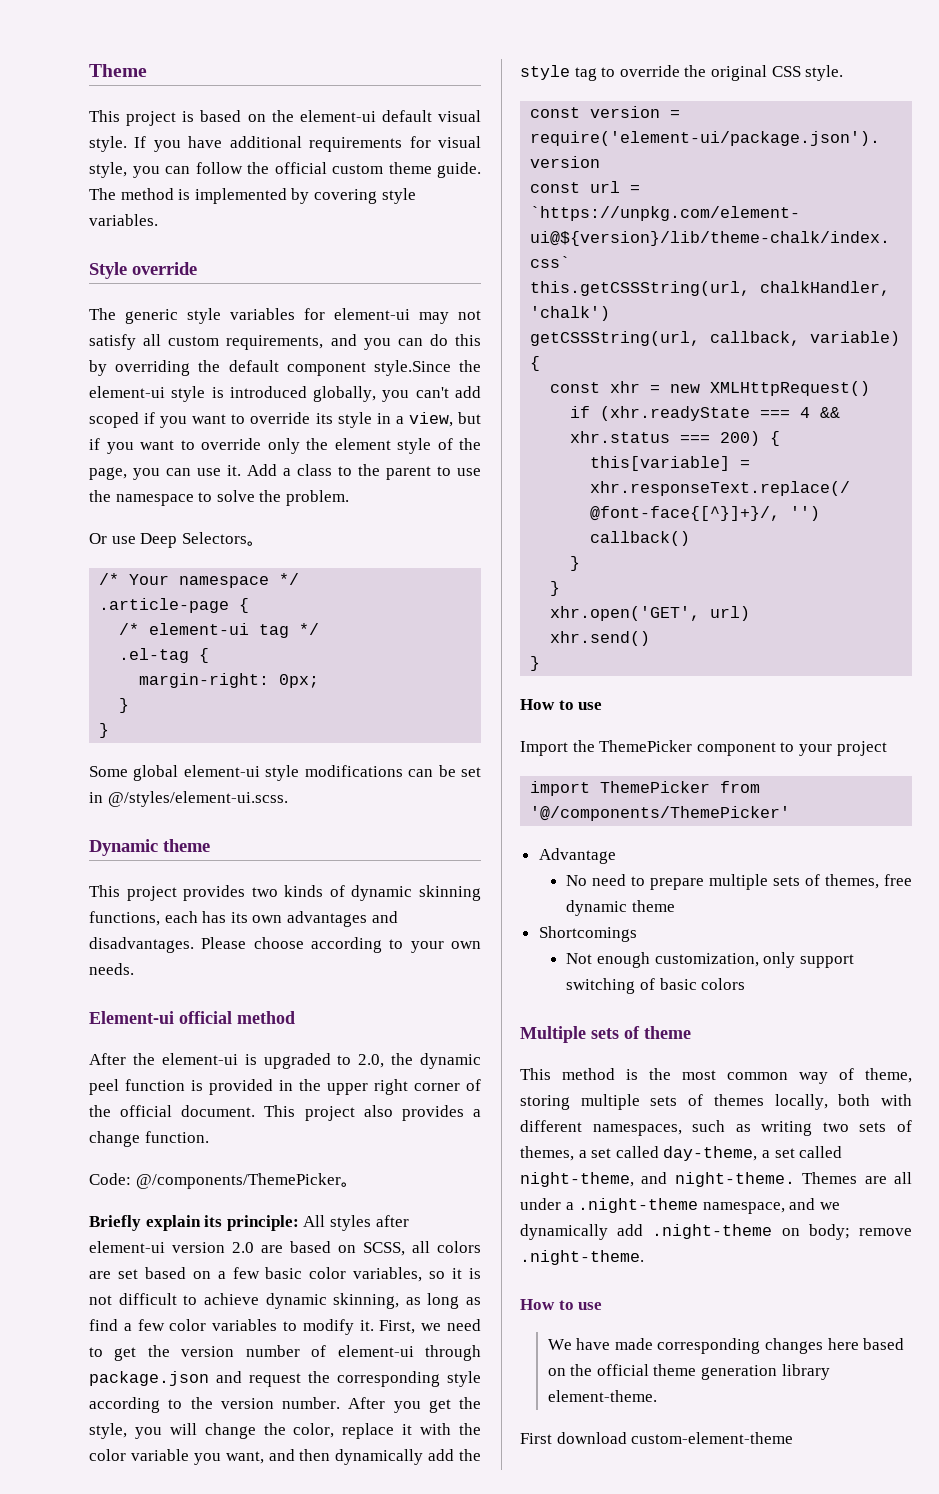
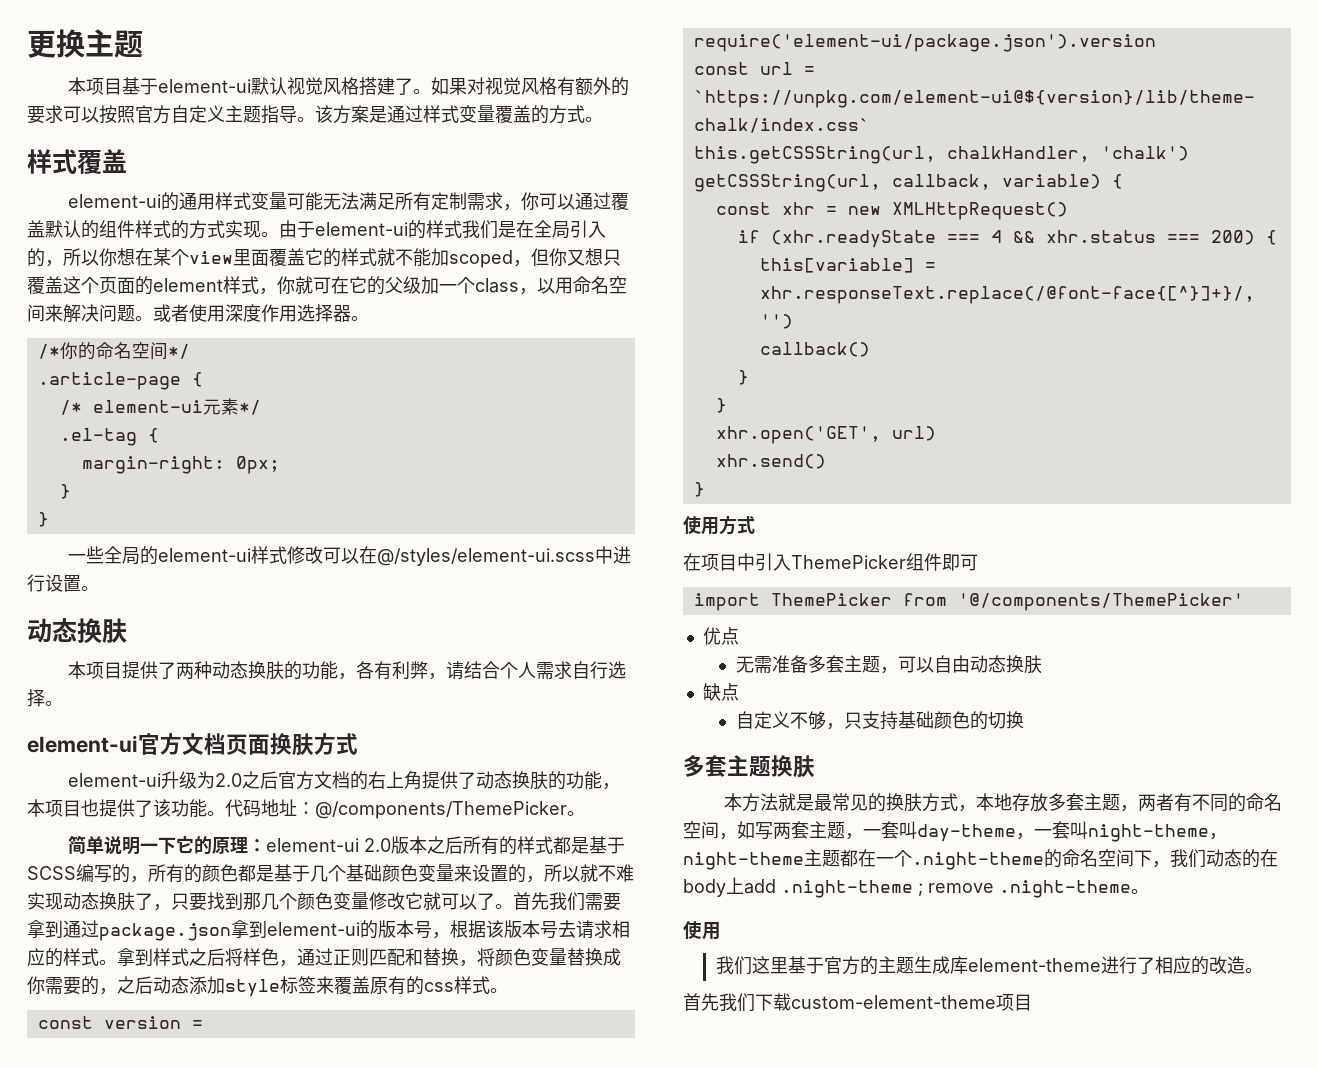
[89,64,147,77] [89,110,481,126] [89,136,481,152] [89,162,481,178] [89,188,416,204] [89,214,158,226] [89,262,197,279] [89,308,481,324] [89,334,481,350] [89,360,481,376] [89,386,481,402] [89,412,481,428] [89,438,481,454] [89,464,481,480] [89,490,349,506] [89,532,247,548] Theme // This project is based on the element-ui default visual style. If you have additional requirements for visual style, you can follow the official custom theme guide. The method is implemented by covering style variables. // Style override // The generic style variables for element-ui may not satisfy all custom requirements, and you can do this by overriding the default component style.Since the element-ui style is introduced globally, you can't add scoped if you want to override its style in a view, but if you want to override only the element style of the page, you can use it. Add a class to the parent to use the namespace to solve the problem. // Or use Deep Selectors -> [27,29,143,58] [67,77,629,96] [27,105,603,124] [27,149,127,174] [67,192,629,211] [27,220,606,239] [27,248,621,268] [27,276,627,295] [27,304,351,323] 更换主题 // 本项目基于element-ui默认视觉风格搭建了。如果对视觉风格有额外的要求可以按照官方自定义主题指导。该方案是通过样式变量覆盖的方式。 // 样式覆盖 // element-ui的通用样式变量可能无法满足所有定制需求，你可以通过覆盖默认的组件样式的方式实现。由于element-ui的样式我们是在全局引入的，所以你想在某个view里面覆盖它的样式就不能加scoped，但你又想只覆盖这个页面的element样式，你就可在它的父级加一个class，以用命名空间来解决问题。或者使用深度作用选择器
[129,574,270,588] Your namespace -> [59,342,168,360] 你的命名空间
[259,624,290,638] tag -> [202,398,239,415] 元素
[89,765,481,781] [89,791,288,807] [89,839,210,856] [89,885,481,901] [89,911,398,927] [89,937,481,953] [89,963,134,975] [89,1011,295,1024] [89,1053,481,1069] [89,1079,481,1095] [89,1105,482,1121] [89,1131,209,1147] [89,1173,358,1189] [89,1215,409,1231] [89,1241,481,1256] [89,1267,482,1282] [89,1293,481,1309] [89,1319,481,1335] [89,1345,481,1361] [89,1371,481,1387] [89,1397,481,1413] [89,1423,482,1439] [89,1449,481,1465] [520,65,844,81] Some global element-ui style modifications can be set in @/styles/element-ui.scss. // Dynamic theme // This project provides two kinds of dynamic skinning functions, each has its own advantages and disadvantages. Please choose according to your own needs. // Element-ui official method // After the element-ui is upgraded to 2.0, the dynamic peel function is provided in the upper right corner of the official document. This project also provides a change function. // Code: @/components/ThemePicker。 // Briefly explain its principle: All styles after element-ui version 2.0 are based on SCSS, all colors are set based on a few basic color variables, so it is not difficult to achieve dynamic skinning, as long as find a few color variables to modify it. First, we need to get the version number of element-ui through package.json and request the corresponding style according to the version number. After you get the style, you will change the color, replace it with the color variable you want, and then dynamically add the style tag to override the original CSS style. -> [67,546,631,566] [27,574,99,592] [27,618,127,644] [67,661,626,680] [27,689,63,707] [27,733,358,756] [67,771,620,790] [27,799,585,819] [67,835,625,855] [27,864,634,883] [27,892,621,911] [27,920,630,941] [27,948,621,967] [27,976,508,997] 一些全局的element-ui样式修改可以在@/styles/element-ui.scss中进行设置。 // 动态换肤 // 本项目提供了两种动态换肤的功能，各有利弊，请结合个人需求自行选择。 // element-ui官方文档页面换肤方式 // element-ui升级为2.0之后官方文档的右上角提供了动态换肤的功能，本项目也提供了该功能。代码地址：@/components/ThemePicker。 // 简单说明一下它的原理：element-ui 2.0版本之后所有的样式都是基于SCSS编写的，所有的颜色都是基于几个基础颜色变量来设置的，所以就不难实现动态换肤了，只要找到那几个颜色变量修改它就可以了。首先我们需要拿到通过package.json拿到element-ui的版本号，根据该版本号去请求相应的样式。拿到样式之后将样色，通过正则匹配和替换，将颜色变量替换成你需要的，之后动态添加style标签来覆盖原有的css样式。
[520,699,603,710] [520,740,887,756] [530,781,761,796] [530,806,791,821] [538,848,616,864] [566,874,912,890] [566,900,675,916] [538,926,637,942] [566,952,854,968] [566,978,746,994] [520,1026,691,1043] [520,1068,912,1084] [520,1094,912,1110] [520,1120,912,1136] [520,1146,843,1161] [520,1172,912,1187] [520,1198,840,1214] [520,1224,912,1240] [520,1250,644,1265] [520,1299,603,1310] [547,1338,905,1354] [547,1364,830,1380] [547,1390,657,1402] [520,1432,794,1444] How to use // Import the ThemePicker component to your project // import ThemePicker from '@/components/ThemePicker' // Advantage // No need to prepare multiple sets of themes, free dynamic theme // Shortcomings // Not enough customization, only support switching of basic colors // Multiple sets of theme // This method is the most common way of theme, storing multiple sets of themes locally, both with different namespaces, such as writing two sets of themes, a set called day-theme, a set called night-theme, and night-theme. Themes are all under a .night-theme namespace, and we dynamically add .night-theme on body; remove .night-theme. // How to use // We have made corresponding changes here based on the official theme generation library element-theme. // First download custom-element-theme -> [683,515,755,535] [683,553,978,571] [693,593,1244,611] [702,627,739,645] [735,655,1042,674] [702,683,739,701] [735,711,1024,730] [683,755,815,778] [723,793,1282,812] [683,821,1227,842] [683,849,1278,870] [683,877,1149,898] [683,921,721,940] [715,956,1263,975] [683,993,1032,1012] 使用方式 // 在项目中引入ThemePicker组件即可 // import ThemePicker from '@/components/ThemePicker' // 优点 // 无需准备多套主题，可以自由动态换肤 // 缺点 // 自定义不够，只支持基础颜色的切换 // 多套主题换肤 // 本方法就是最常见的换肤方式，本地存放多套主题，两者有不同的命名空间，如写两套主题，一套叫day-theme，一套叫night-theme，night-theme主题都在一个.night-theme的命名空间下，我们动态的在body上add .night-theme ; remove .night-theme。 // 使用 // 我们这里基于官方的主题生成库element-theme进行了相应的改造。 // 首先我们下载custom-element-theme项目

